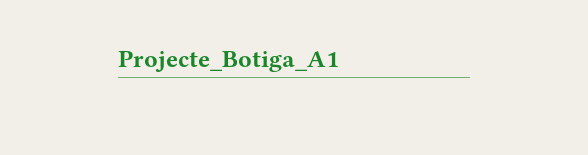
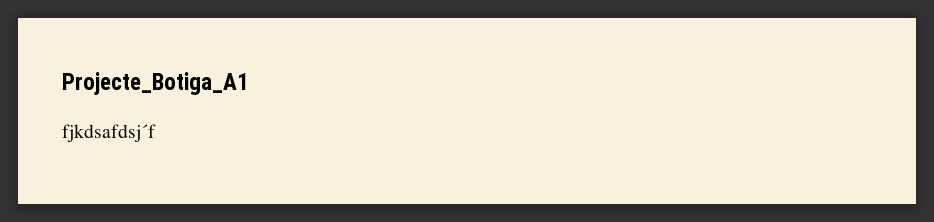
(339, 61) none -> [62,124,156,142] // fjkdsafdsj´f

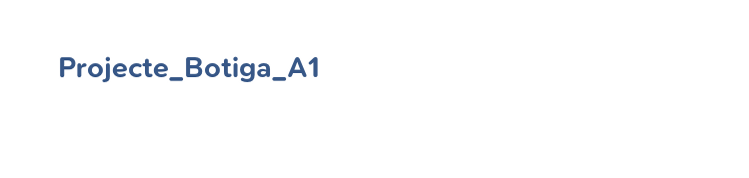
[62,124,156,142] // fjkdsafdsj´f -> (320, 70) none

